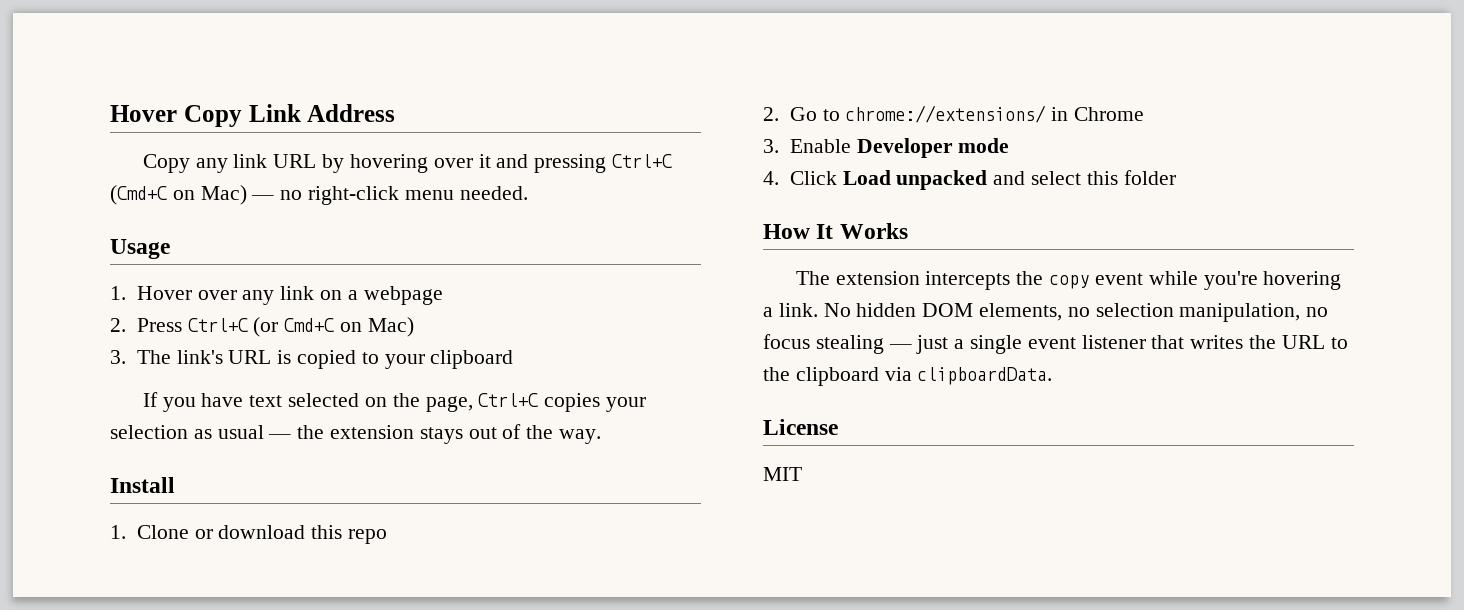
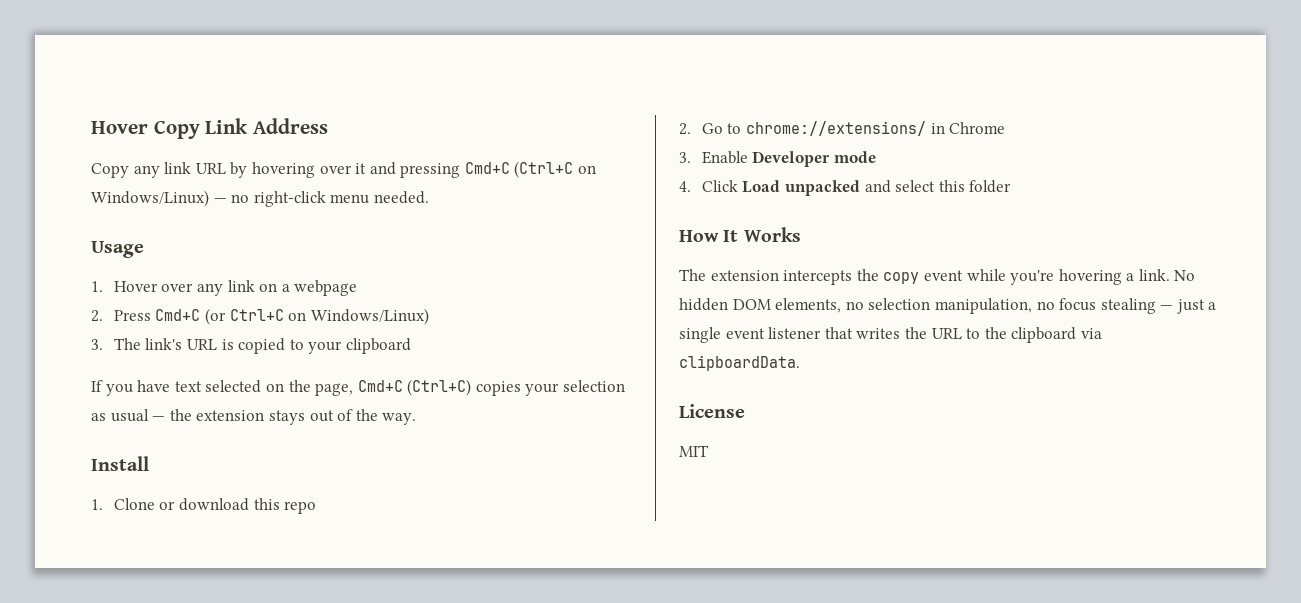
[611,154,672,168] [110,185,247,205] Ctrl+C (Cmd+C on Mac) -> [464,161,597,178] [91,190,209,207] Cmd+C (Ctrl+C on Windows/Linux)
[187,317,414,337] Ctrl+C (or Cmd+C on Mac) -> [155,308,429,325] Cmd+C (or Ctrl+C on Windows/Linux)
[478,393,539,407] Ctrl+C -> [357,379,472,396] Cmd+C (Ctrl+C)

